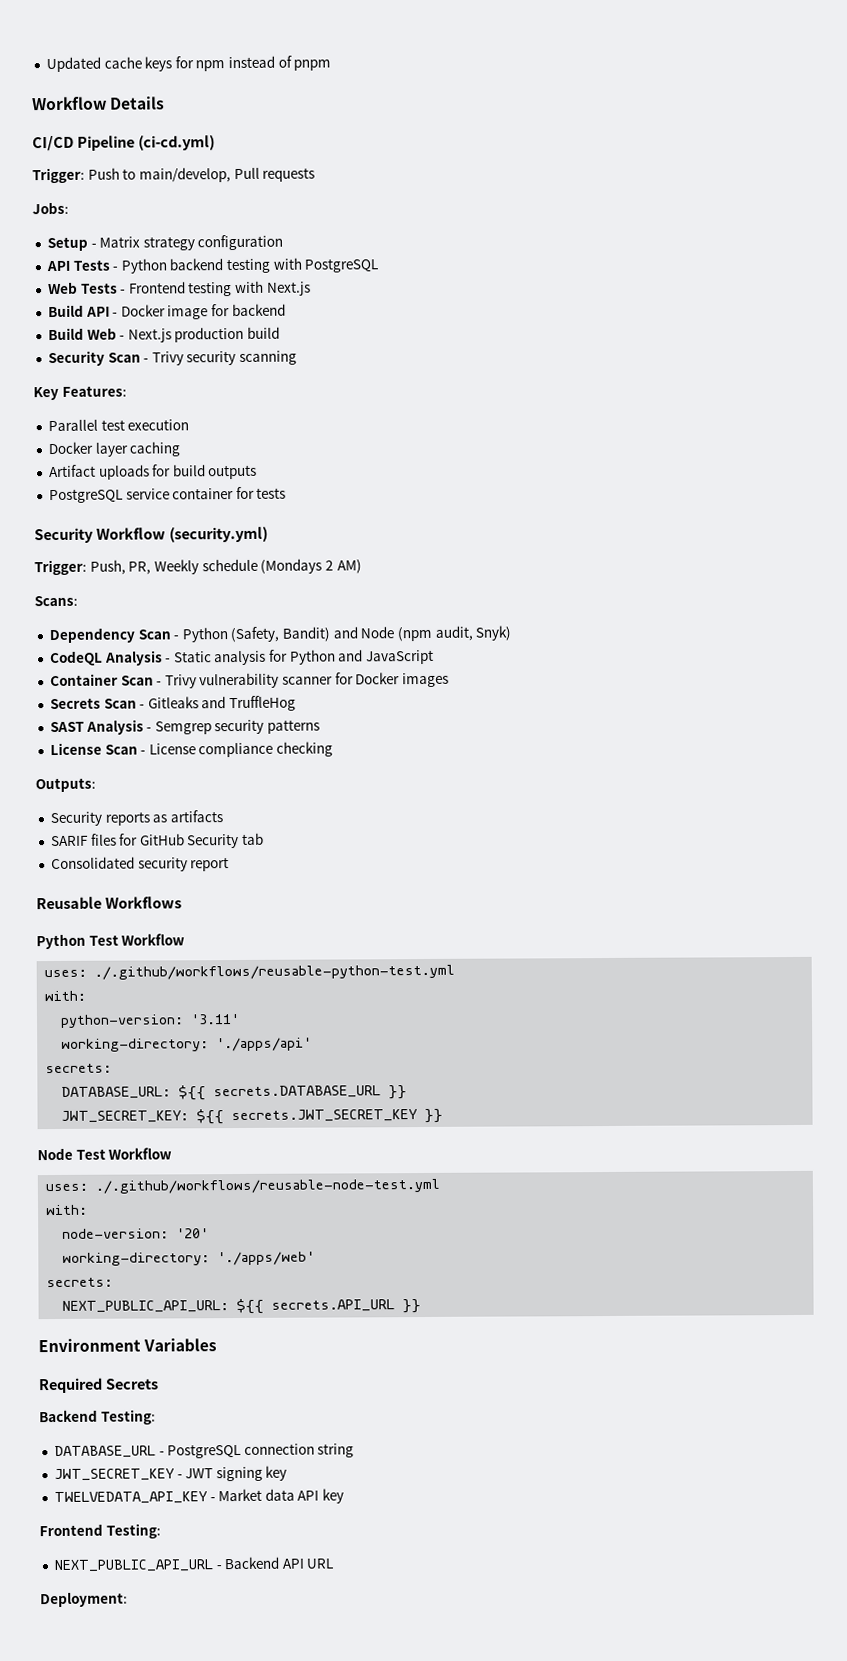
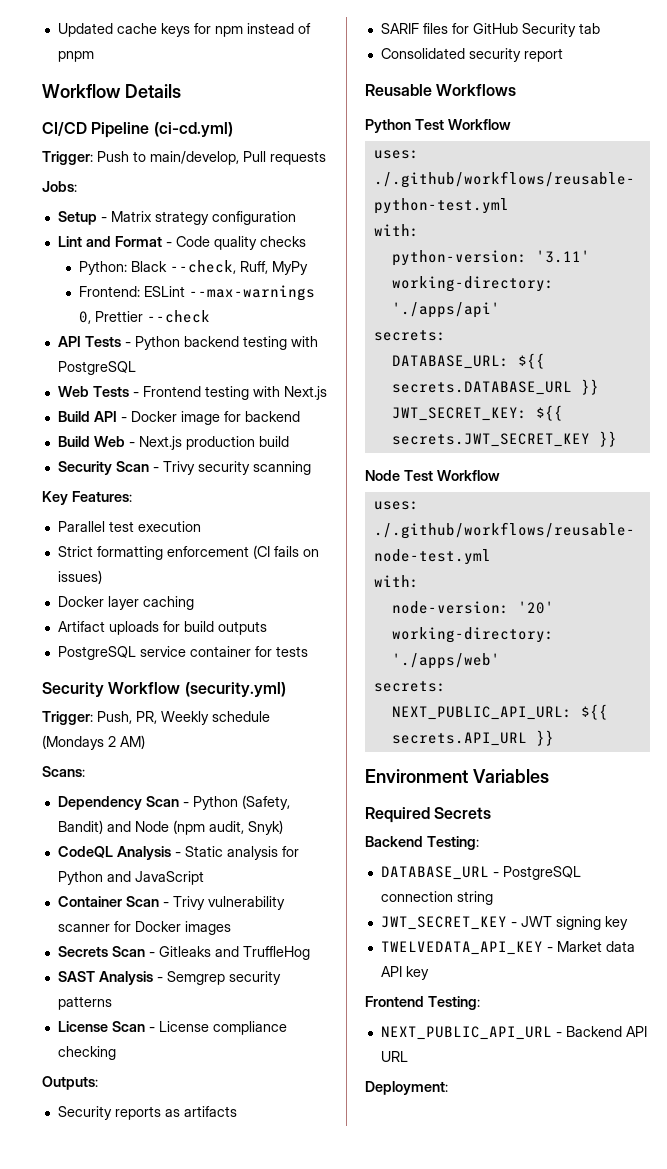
(284, 242) none -> [57,236,306,250] [78,260,308,275] [78,285,315,301] [78,310,210,324] // Lint and Format - Code quality checks // Python: Black --check, Ruff, MyPy // Frontend: ESLint --max-warnings 0, Prettier --check
(190, 425) none -> [57,545,319,560] [57,570,102,584] // Strict formatting enforcement (CI fails on issues)

